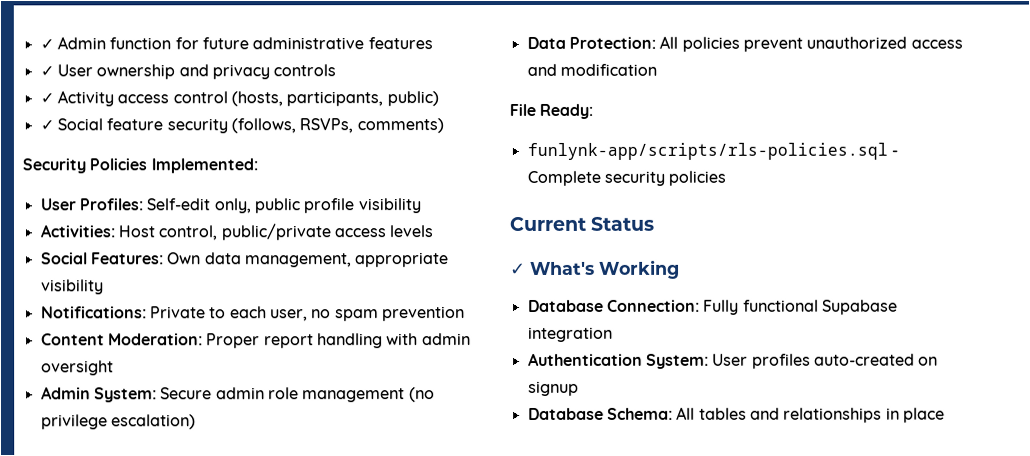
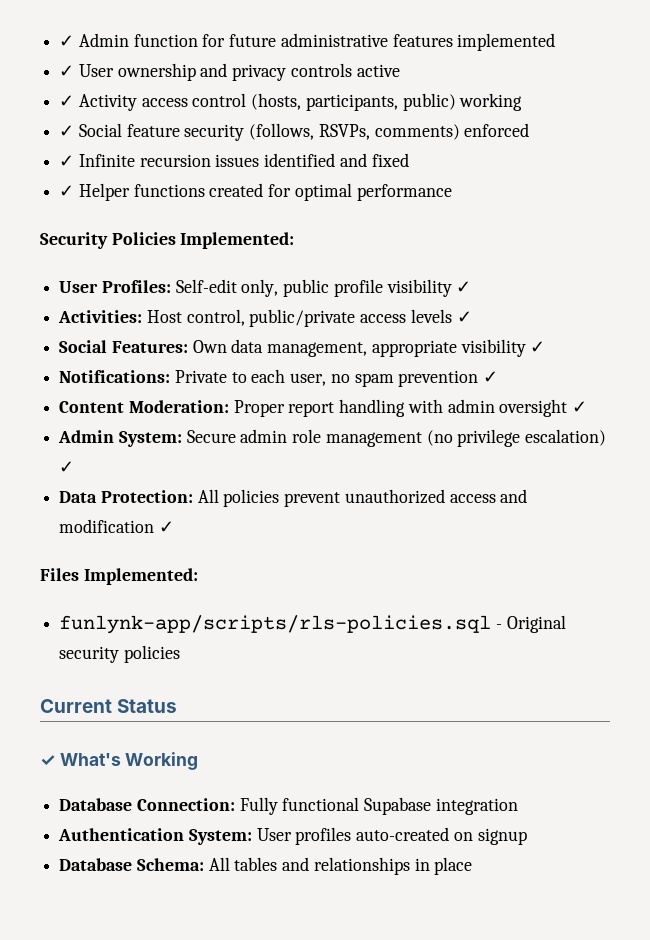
(433, 43) none -> [457,33,556,51] implemented
(337, 70) none -> [356,64,400,77] active
(439, 99) none -> [459,93,523,111] working
(444, 126) none -> [464,123,530,137] [59,153,409,167] [59,183,452,201] enforced // ✓ Infinite recursion issues identified and fixed // ✓ Helper functions created for optimal performance
(421, 206) none -> [456,281,472,293] ✓
(435, 231) none -> [456,311,472,323] ✓
(104, 287) none -> [530,341,546,353] ✓
(465, 314) none -> [483,371,499,383] ✓
(114, 368) none -> [572,401,588,413] ✓
(196, 422) none -> [59,461,75,473] ✓
[509,103,594,119] // File Ready: -> [158,521,174,533] [40,568,198,585] ✓ // Files Implemented:
[526,170,601,186] Complete -> [506,615,566,633] Original

